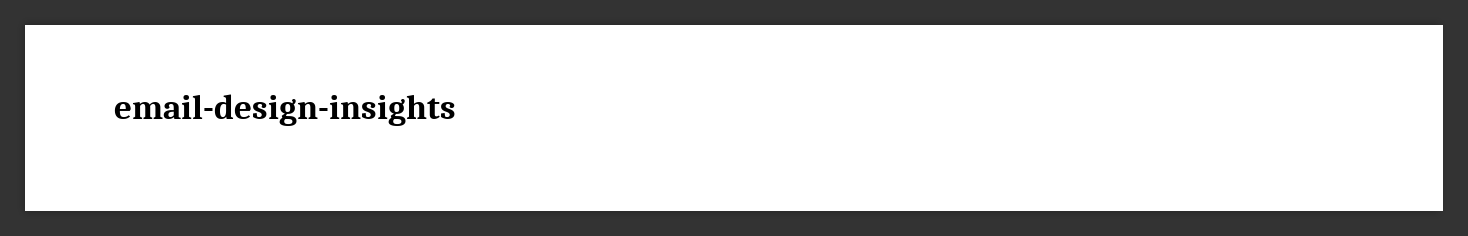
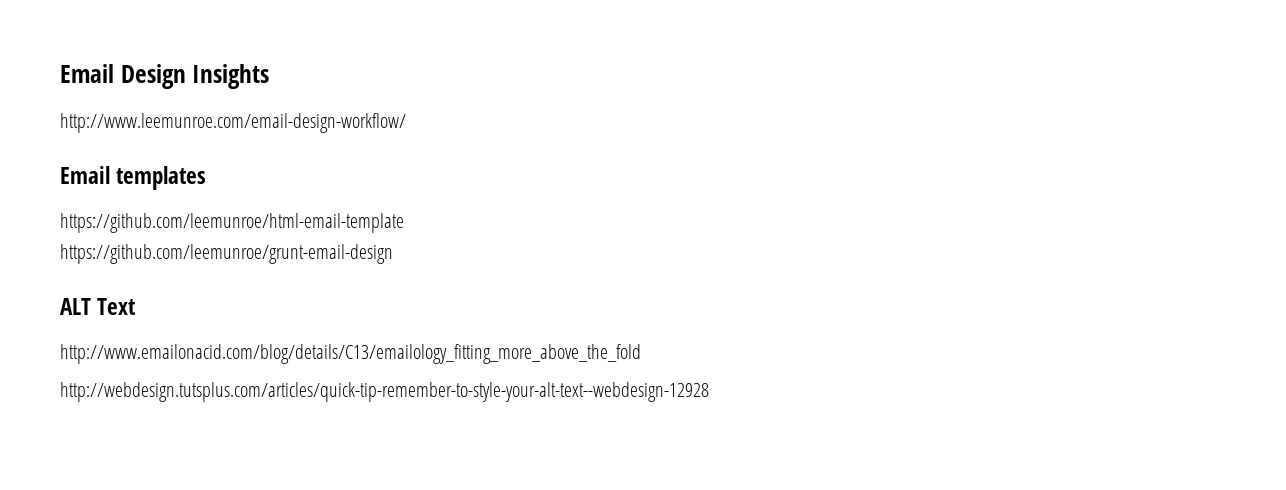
[114,94,456,126] email-design-insights -> [60,64,270,89] [60,113,406,133] [60,166,207,190] [60,213,404,233] [60,244,393,264] [60,298,136,315] [60,344,641,364] [60,382,709,402] Email Design Insights // http://www.leemunroe.com/email-design-workflow/ // Email templates // https://github.com/leemunroe/html-email-template // https://github.com/leemunroe/grunt-email-design // ALT Text // http://www.emailonacid.com/blog/details/C13/emailology_fitting_more_above_the_fold // http://webdesign.tutsplus.com/articles/quick-tip-remember-to-style-your-alt-text--webdesign-12928

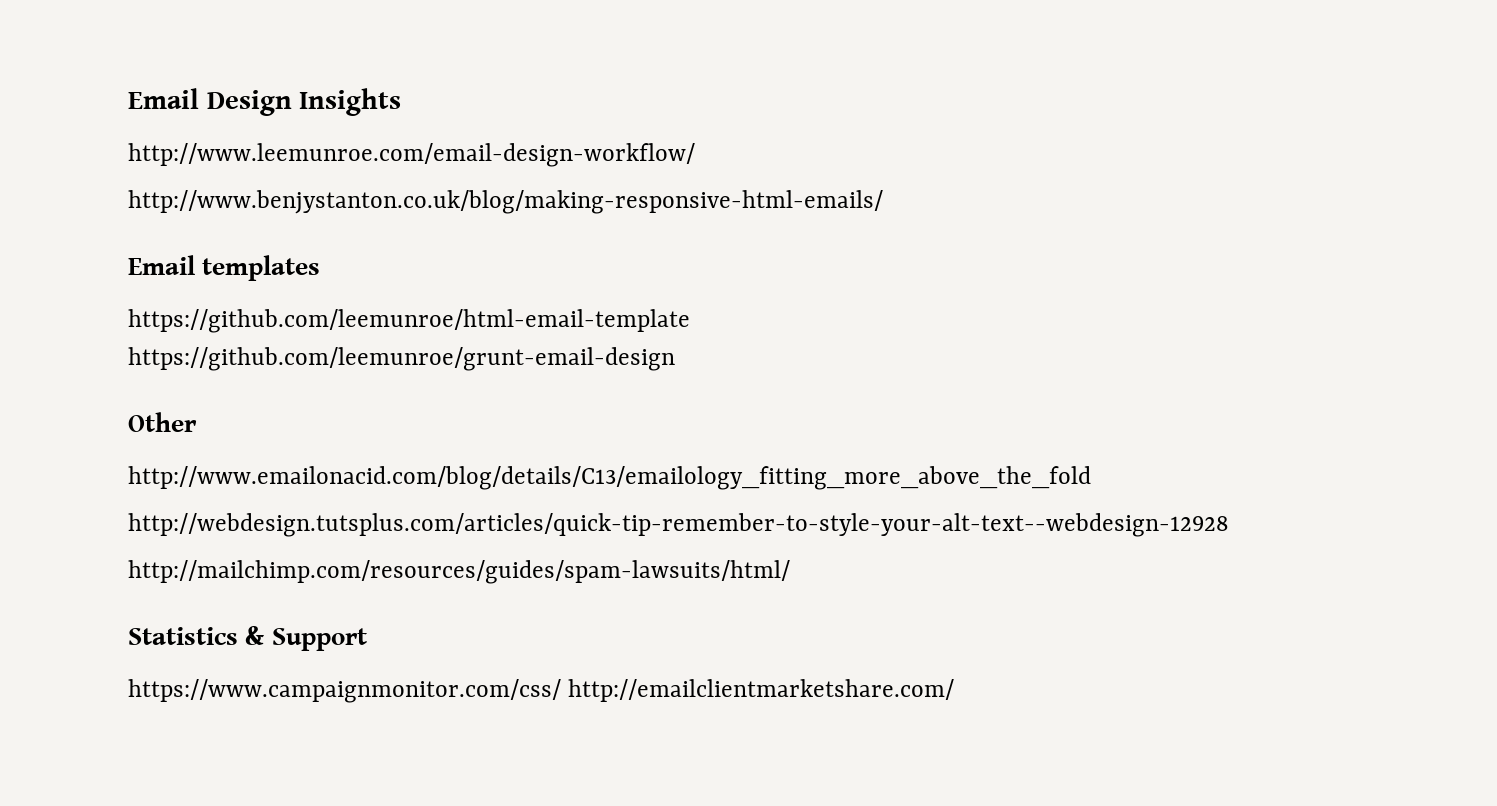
(406, 123) none -> [128,190,883,214] // http://www.benjystanton.co.uk/blog/making-responsive-html-emails/
[60,298,136,315] ALT Text -> [128,412,197,432] Other
(709, 392) none -> [128,560,790,584] [128,626,367,651] [128,679,955,703] // http://mailchimp.com/resources/guides/spam-lawsuits/html/ // Statistics & Support // https://www.campaignmonitor.com/css/ http://emailclientmarketshare.com/

